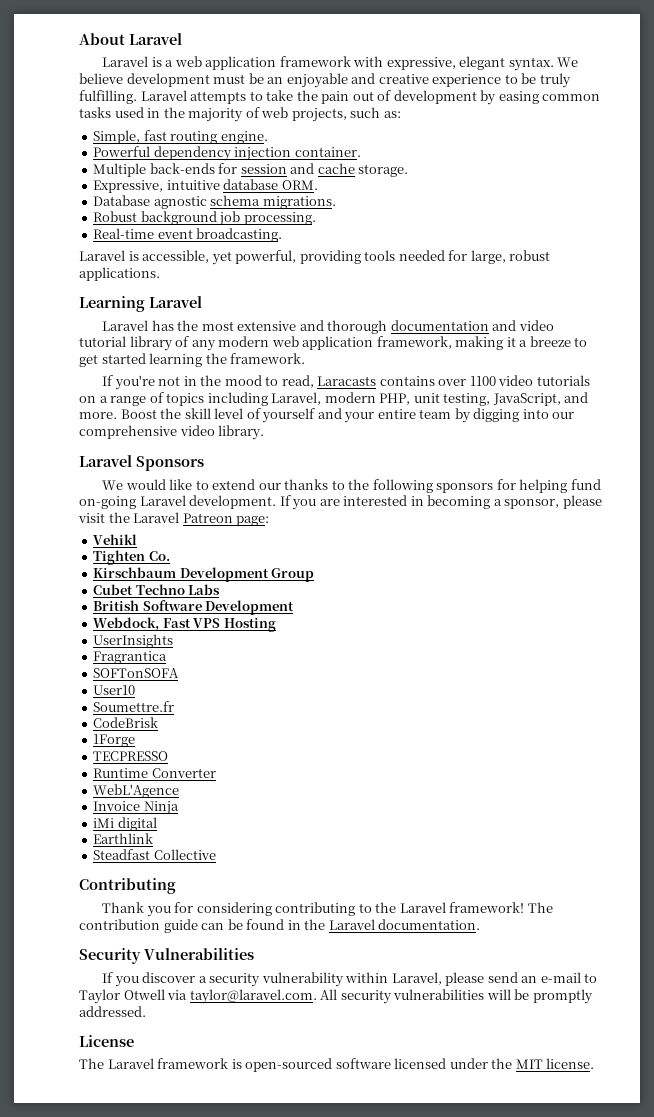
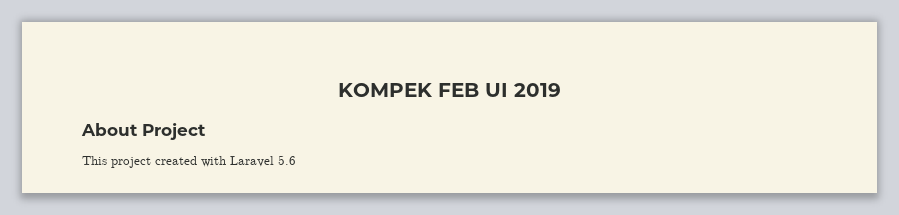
[79,33,182,45] [102,56,579,71] [79,73,571,88] [79,90,601,105] [79,107,401,122] [93,130,268,144] [93,146,361,161] [93,163,409,177] [93,179,318,193] [93,195,336,209] [93,211,316,226] [93,228,283,242] [79,250,551,265] [79,267,160,281] [79,296,202,312] [102,320,554,334] [79,336,588,351] [79,353,306,367] [102,375,590,390] [79,392,589,406] [79,408,575,423] [79,425,265,440] [79,455,204,471] [102,479,601,493] [79,495,602,510] [78,512,270,526] [93,534,138,545] [93,550,170,565] [93,567,315,582] [93,584,221,595] [93,600,295,615] [93,617,276,632] [93,634,174,648] [93,651,168,664] [93,668,180,678] [93,685,136,695] [93,701,175,712] [93,717,159,728] [93,734,136,747] [93,751,169,761] [93,768,216,778] [93,784,180,798] [93,801,179,815] [93,817,157,831] [93,833,154,844] [93,849,216,860] [79,878,176,894] [102,902,553,917] [79,919,481,933] [79,948,254,964] [102,972,598,987] [79,989,593,1004] [79,1006,146,1017] [79,1035,134,1047] [79,1058,595,1072] About Laravel // Laravel is a web application framework with expressive, elegant syntax. We believe development must be an enjoyable and creative experience to be truly fulfilling. Laravel attempts to take the pain out of development by easing common tasks used in the majority of web projects, such as: // Simple, fast routing engine. // Powerful dependency injection container. // Multiple back-ends for session and cache storage. // Expressive, intuitive database ORM. // Database agnostic schema migrations. // Robust background job processing. // Real-time event broadcasting. // Laravel is accessible, yet powerful, providing tools needed for large, robust applications. // Learning Laravel // Laravel has the most extensive and thorough documentation and video tutorial library of any modern web application framework, making it a breeze to get started learning the framework. // If you're not in the mood to read, Laracasts contains over 1100 video tutorials on a range of topics including Laravel, modern PHP, unit testing, JavaScript, and more. Boost the skill level of yourself and your entire team by digging into our comprehensive video library. // Laravel Sponsors // We would like to extend our thanks to the following sponsors for helping fund on-going Laravel development. If you are interested in becoming a sponsor, please visit the Laravel Patreon page: // Vehikl // Tighten Co. // Kirschbaum Development Group // Cubet Techno Labs // British Software Development // Webdock, Fast VPS Hosting // UserInsights // Fragrantica // SOFTonSOFA // User10 // Soumettre.fr // CodeBrisk // 1Forge // TECPRESSO // Runtime Converter // WebL'Agence // Invoice Ninja // iMi digital // Earthlink // Steadfast Collective // Contributing // Thank you for considering contributing to the Laravel framework! The contribution guide can be found in the Laravel documentation. // Security Vulnerabilities // If you discover a security vulnerability within Laravel, please send an e-mail to Taylor Otwell via taylor@laravel.com. All security vulnerabilities will be promptly addressed. // License // The Laravel framework is open-sourced software licensed under the MIT license. -> [338,83,561,97] [81,123,206,140] [82,155,296,168] KOMPEK FEB UI 2019 // About Project // This project created with Laravel 5.6

